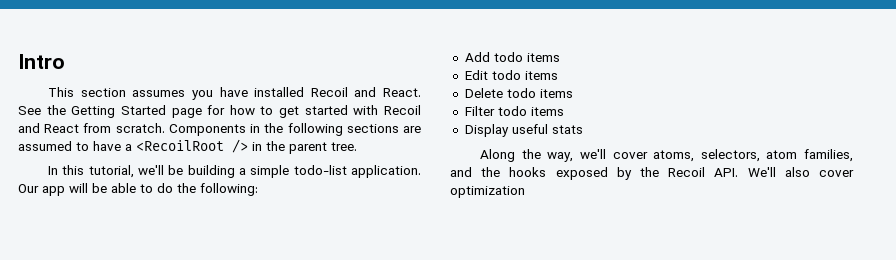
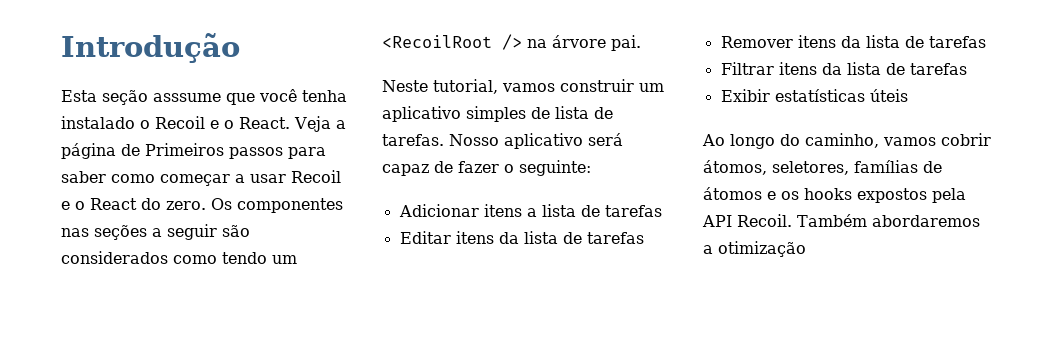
[18,54,65,69] [48,87,421,100] [18,105,421,118] [18,123,422,136] [18,139,357,154] [48,165,421,178] [18,183,258,196] [464,52,560,62] [464,70,558,80] [464,88,573,98] [464,106,564,116] [464,124,583,137] [480,149,853,162] [450,167,854,180] [450,186,525,198] Intro // This section assumes you have installed Recoil and React. See the Getting Started page for how to get started with Recoil and React from scratch. Components in the following sections are assumed to have a <RecoilRoot /> in the parent tree. // In this tutorial, we'll be building a simple todo-list application. Our app will be able to do the following: // Add todo items // Edit todo items // Delete todo items // Filter todo items // Display useful stats // Along the way, we'll cover atoms, selectors, atom families, and the hooks exposed by the Recoil API. We'll also cover optimization -> [61,33,240,63] [61,89,347,105] [61,116,346,132] [61,143,326,159] [61,170,341,186] [61,198,343,213] [61,224,250,240] [61,251,297,264] [382,34,641,51] [382,79,664,94] [382,106,613,122] [382,133,623,149] [382,160,591,176] [398,204,662,217] [399,231,644,244] [720,35,986,48] [720,62,967,75] [720,89,908,102] [702,133,991,149] [703,160,942,175] [703,187,966,203] [702,214,980,227] [703,241,806,257] Introdução // Esta seção asssume que você tenha instalado o Recoil e o React. Veja a página de Primeiros passos para saber como começar a usar Recoil e o React do zero. Os componentes nas seções a seguir são considerados como tendo um <RecoilRoot /> na árvore pai. // Neste tutorial, vamos construir um aplicativo simples de lista de tarefas. Nosso aplicativo será capaz de fazer o seguinte: // Adicionar itens a lista de tarefas // Editar itens da lista de tarefas // Remover itens da lista de tarefas // Filtrar itens da lista de tarefas // Exibir estatísticas úteis // Ao longo do caminho, vamos cobrir átomos, seletores, famílias de átomos e os hooks expostos pela API Recoil. Também abordaremos a otimização

